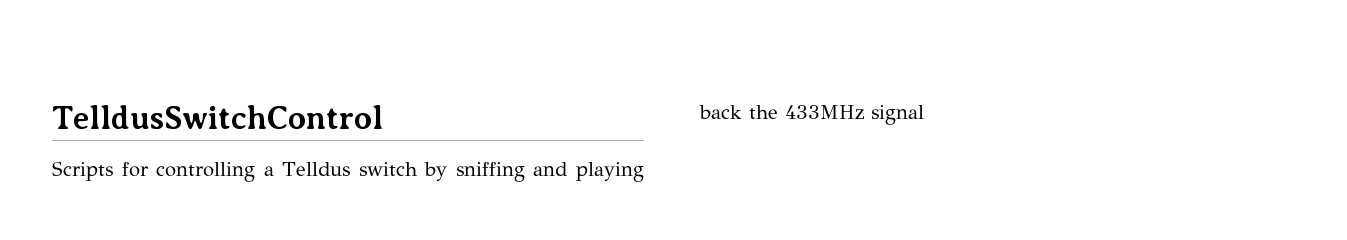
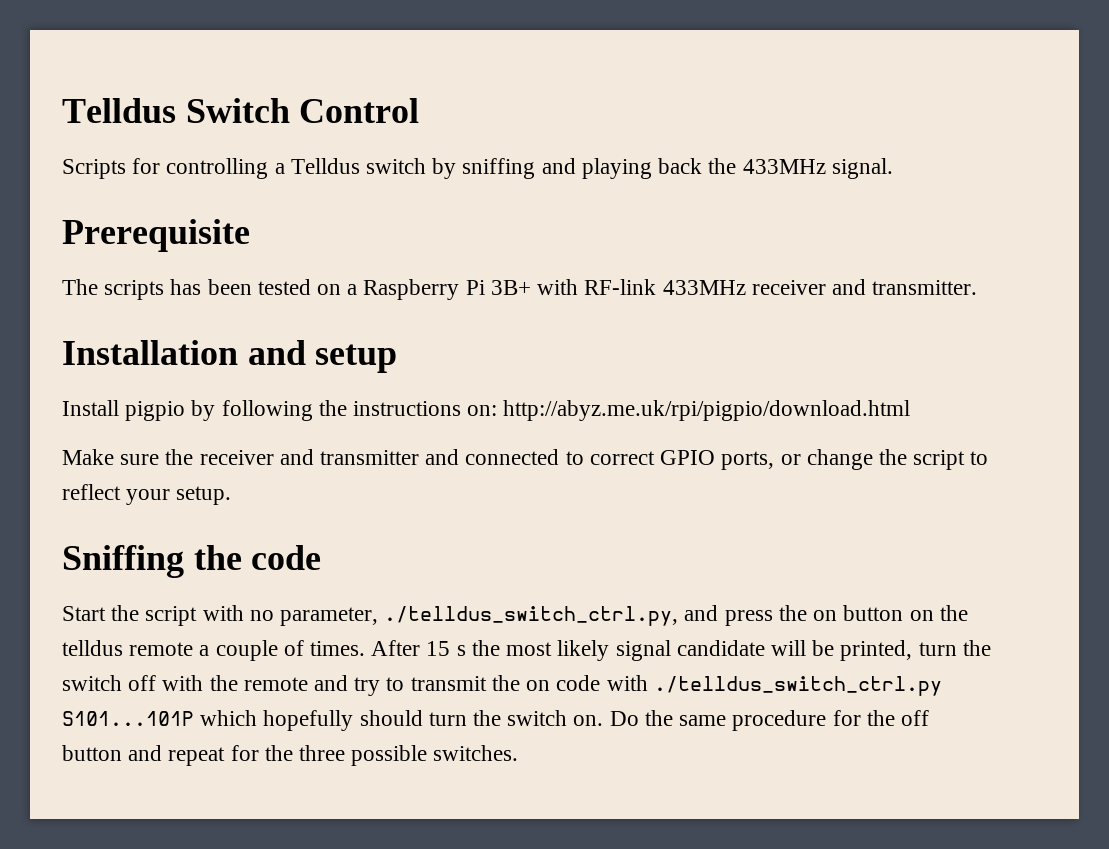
[52,105,383,129] TelldusSwitchControl -> [62,98,420,123] Telldus Switch Control
[871,105,924,125] signal -> [831,158,893,179] [62,219,250,252] [62,279,978,300] [62,340,398,373] [62,400,911,421] [62,449,989,470] [62,484,232,505] [62,545,322,578] [62,605,968,626] [62,640,991,661] [62,675,942,696] [62,710,929,731] [62,745,519,766] signal. // Prerequisite // The scripts has been tested on a Raspberry Pi 3B+ with RF-link 433MHz receiver and transmitter. // Installation and setup // Install pigpio by following the instructions on: http://abyz.me.uk/rpi/pigpio/download.html // Make sure the receiver and transmitter and connected to correct GPIO ports, or change the script to reflect your setup. // Sniffing the code // Start the script with no parameter, ./telldus_switch_ctrl.py, and press the on button on the telldus remote a couple of times. After 15 s the most likely signal candidate will be printed, turn the switch off with the remote and try to transmit the on code with ./telldus_switch_ctrl.py S101...101P which hopefully should turn the switch on. Do the same procedure for the off button and repeat for the three possible switches.

